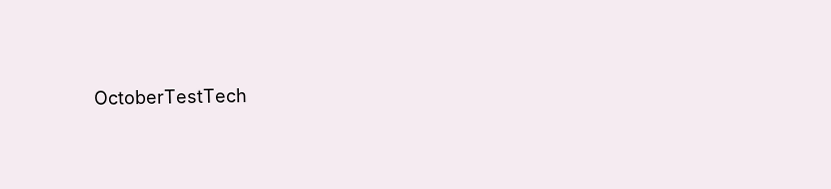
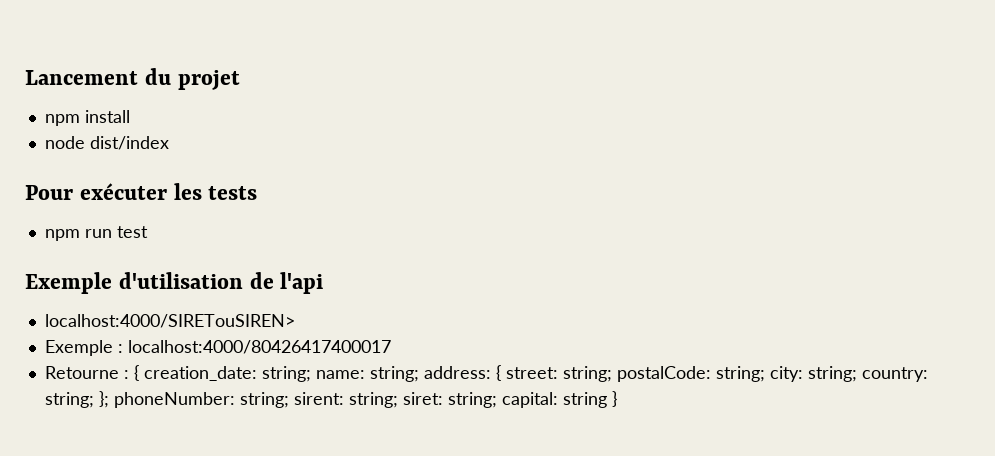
[93,88,248,105] OctoberTestTech -> [25,68,240,90] [44,110,130,126] [44,136,169,150] [25,183,258,200] [44,226,148,241] [25,272,324,294] [44,314,295,328] [44,340,391,356] [44,365,928,382] [44,391,617,408] Lancement du projet // npm install // node dist/index // Pour exécuter les tests // npm run test // Exemple d'utilisation de l'api // localhost:4000/SIRETouSIREN> // Exemple : localhost:4000/80426417400017 // Retourne : { creation_date: string; name: string; address: { street: string; postalCode: string; city: string; country: string; }; phoneNumber: string; sirent: string; siret: string; capital: string }

